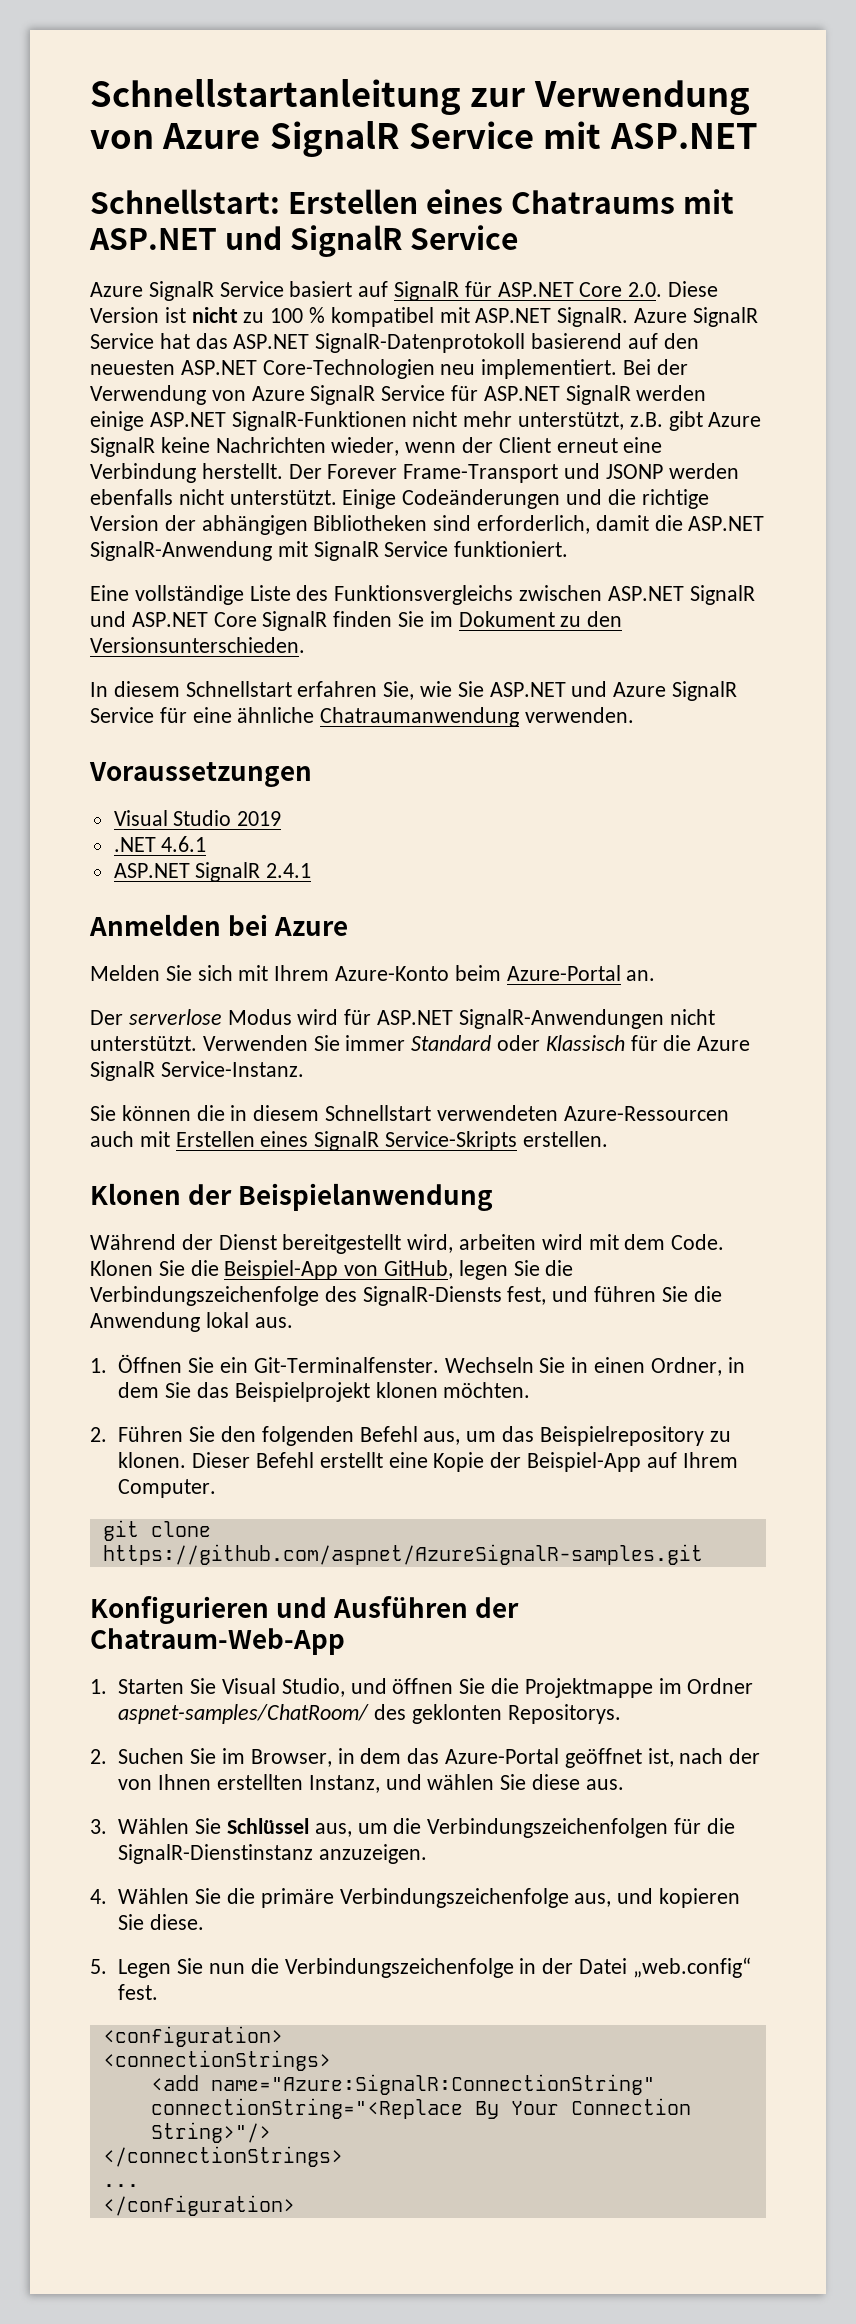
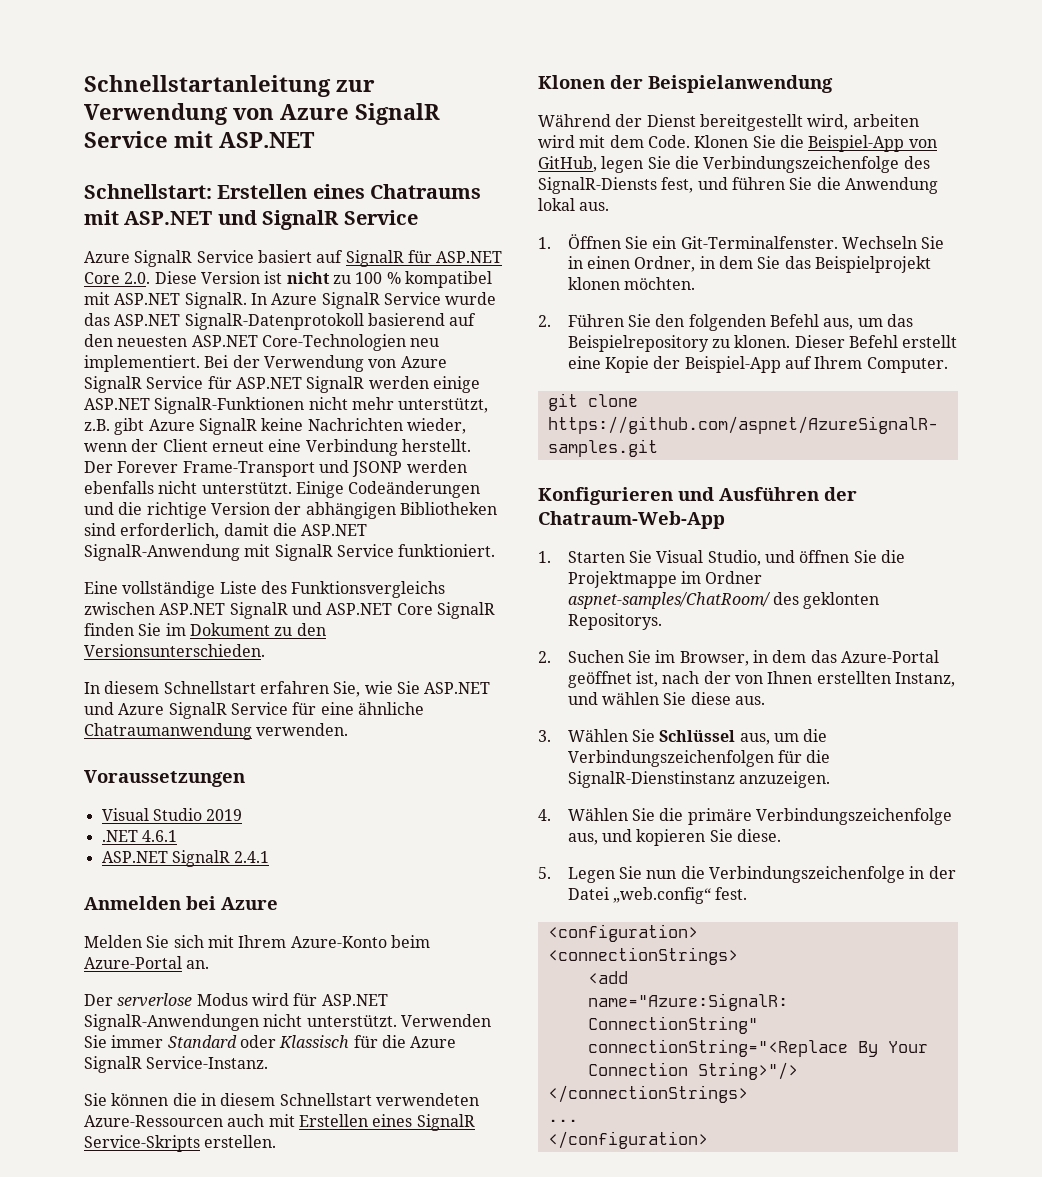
[634,307,758,327] [90,333,190,349] Azure SignalR Service hat -> [250,292,497,309] In Azure SignalR Service wurde

